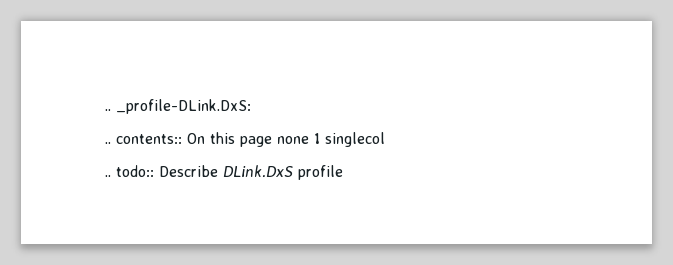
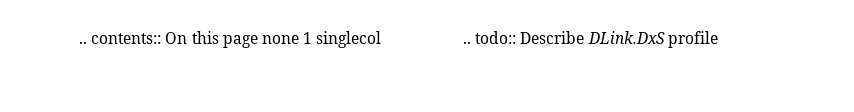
[105,99,251,114] [105,142,111,144] .. _profile-DLink.DxS: // .. -> [79,41,87,44] ..

